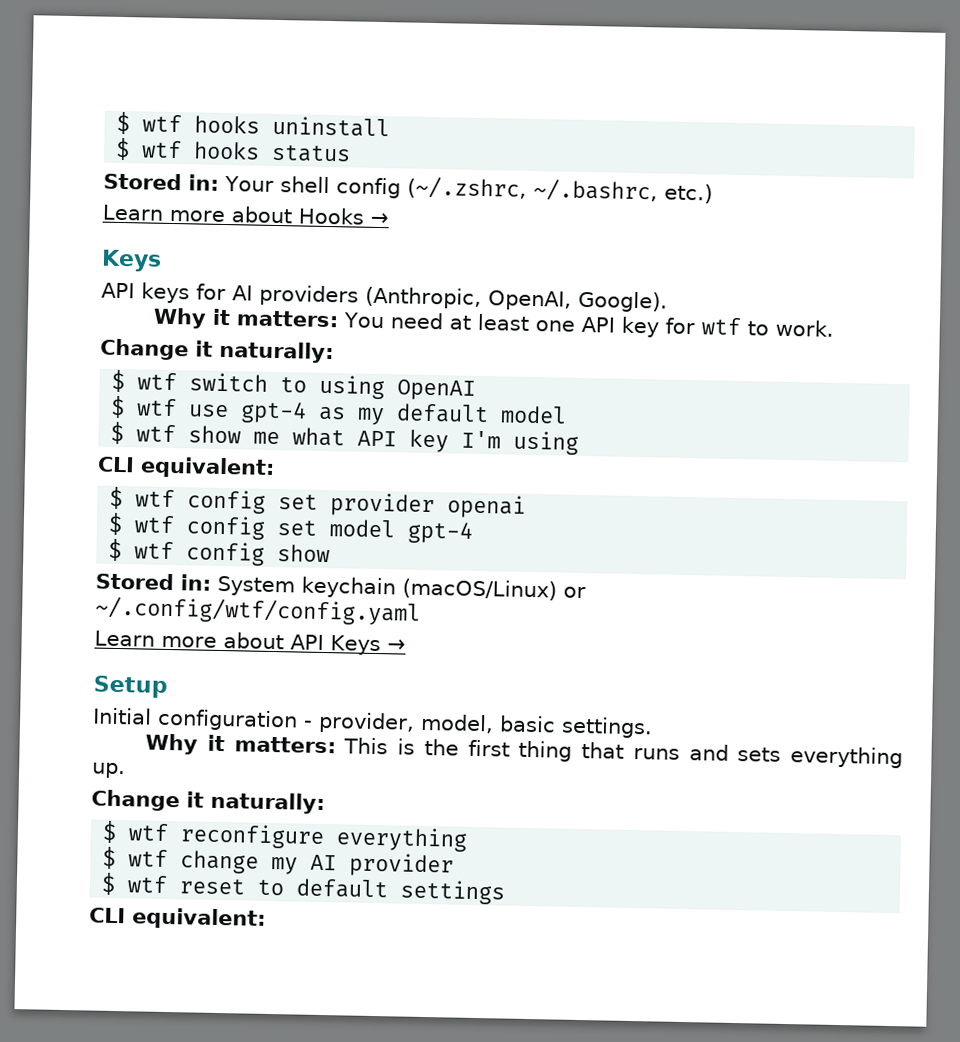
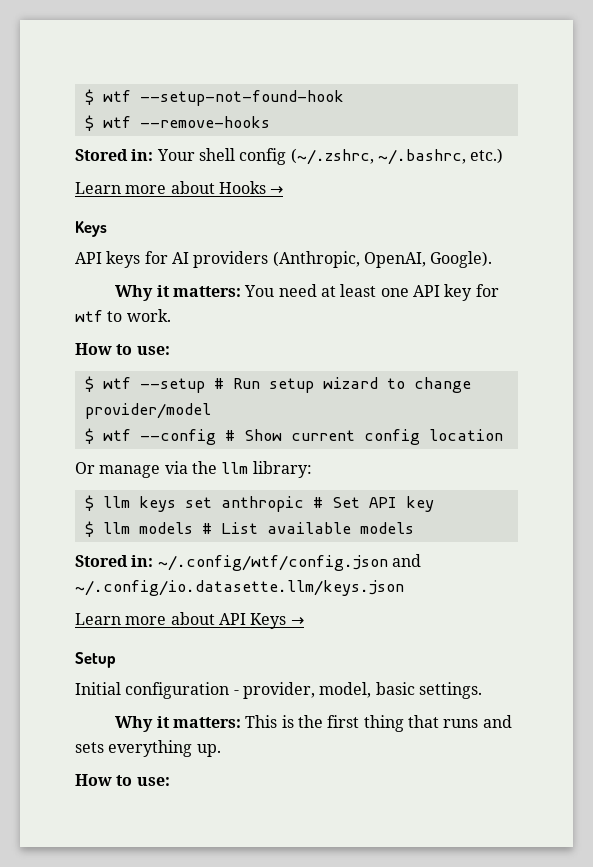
[116,111,391,138] [115,137,352,163] $ wtf hooks uninstall // $ wtf hooks status -> [84,89,344,106] [84,115,270,131] $ wtf --setup-not-found-hook // $ wtf --remove-hooks
[100,338,334,364] [111,369,477,401] [110,395,568,426] [110,421,580,455] [97,456,275,479] [109,486,527,519] [108,512,474,544] [108,538,331,566] [95,572,586,601] [95,596,421,626] Change it naturally: // $ wtf switch to using OpenAI // $ wtf use gpt-4 as my default model // $ wtf show me what API key I'm using // CLI equivalent: // $ wtf config set provider openai // $ wtf config set model gpt-4 // $ wtf config show // Stored in: System keychain (macOS/Linux) or ~/.config/wtf/config.yaml -> [75,343,170,355] [84,376,471,393] [84,403,211,419] [84,428,503,445] [75,461,312,478] [84,495,434,512] [84,521,414,537] [75,554,421,571] [75,580,404,596] How to use: // $ wtf --setup # Run setup wizard to change provider/model // $ wtf --config # Show current config location // Or manage via the llm library: // $ llm keys set anthropic # Set API key // $ llm models # List available models // Stored in: ~/.config/wtf/config.json and ~/.config/io.datasette.llm/keys.json
[91,789,325,815] [102,820,469,852] [102,846,455,878] [101,872,507,905] [89,907,266,930] Change it naturally: // $ wtf reconfigure everything // $ wtf change my AI provider // $ wtf reset to default settings // CLI equivalent: -> [75,774,170,786] How to use:

